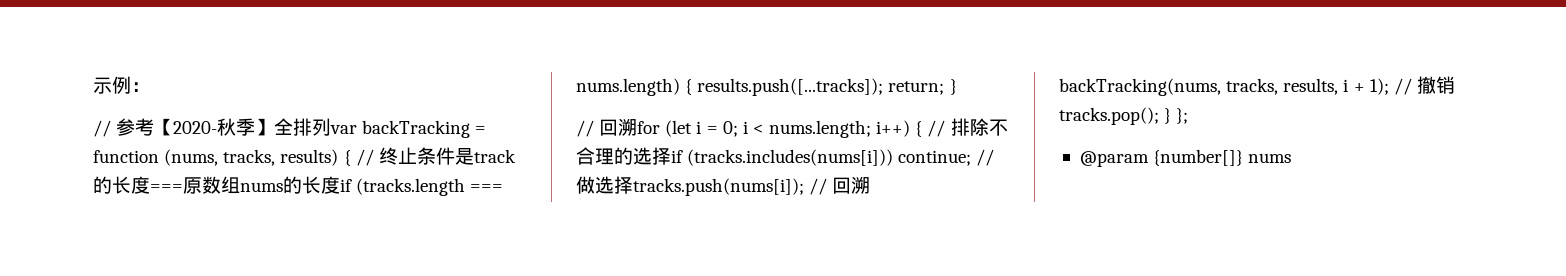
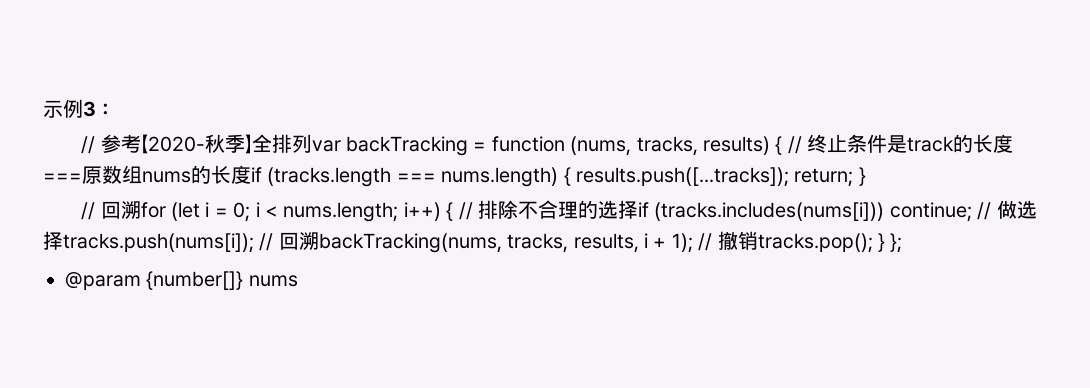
(131, 85) none -> [83,101,96,117] 3

